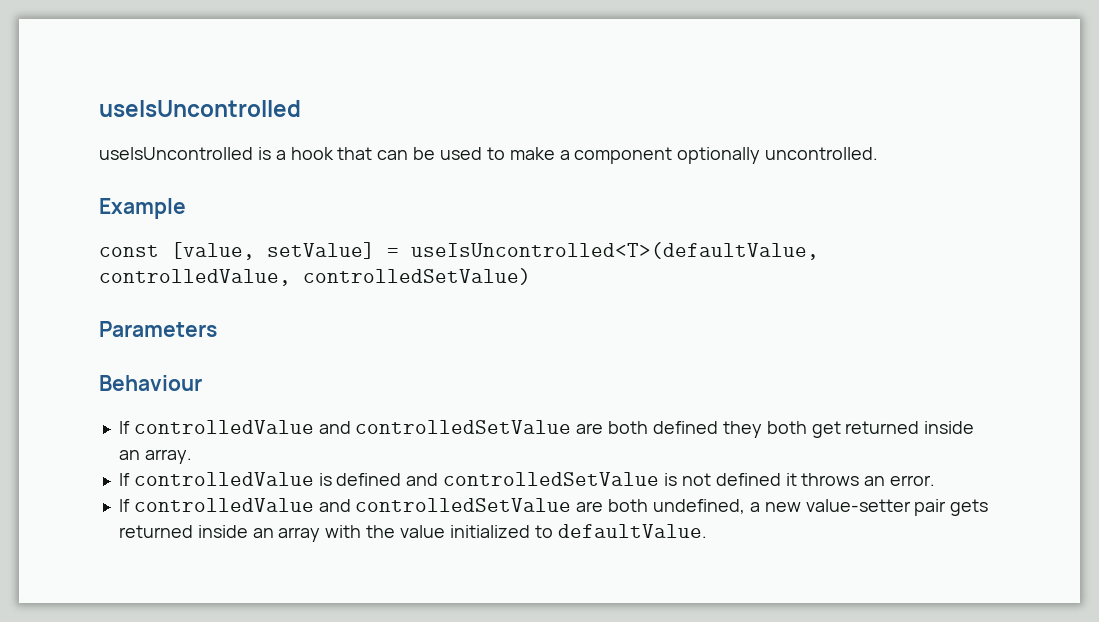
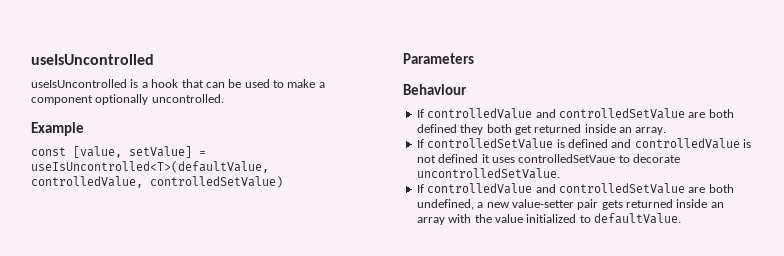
[133,472,314,486] controlledValue -> [427,138,554,149] controlledSetValue
[443,472,660,486] controlledSetValue -> [634,138,740,149] controlledValue
[801,473,936,486] throws an error. -> [491,154,680,163] [416,168,560,179] uses controlledSetVaue to decorate uncontrolledSetValue.

